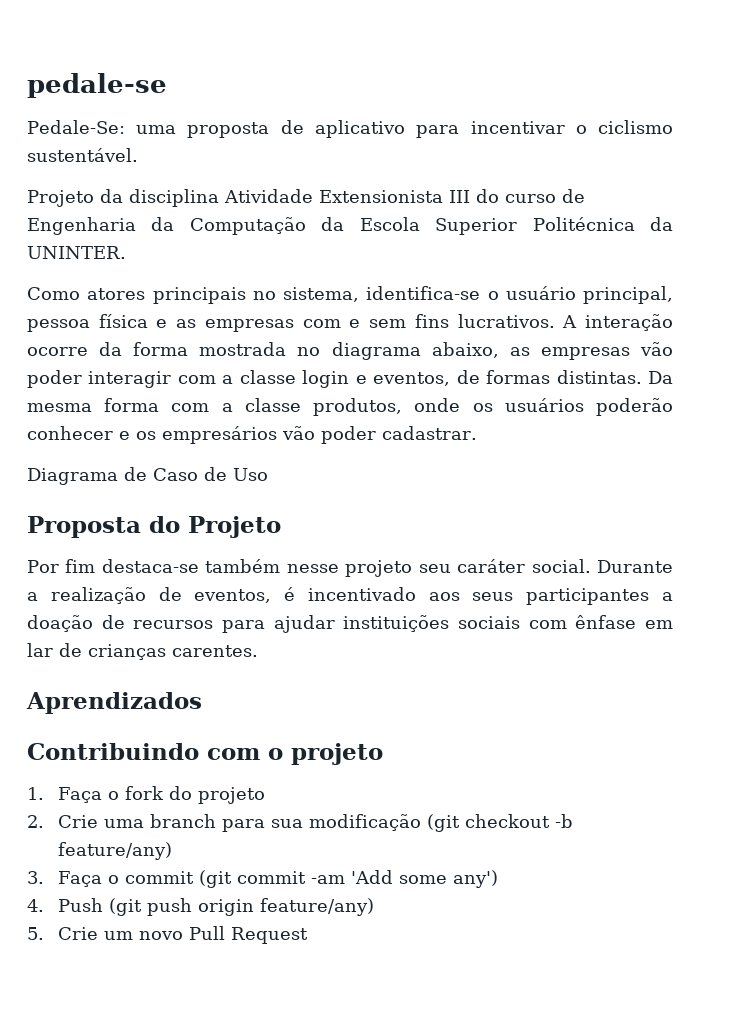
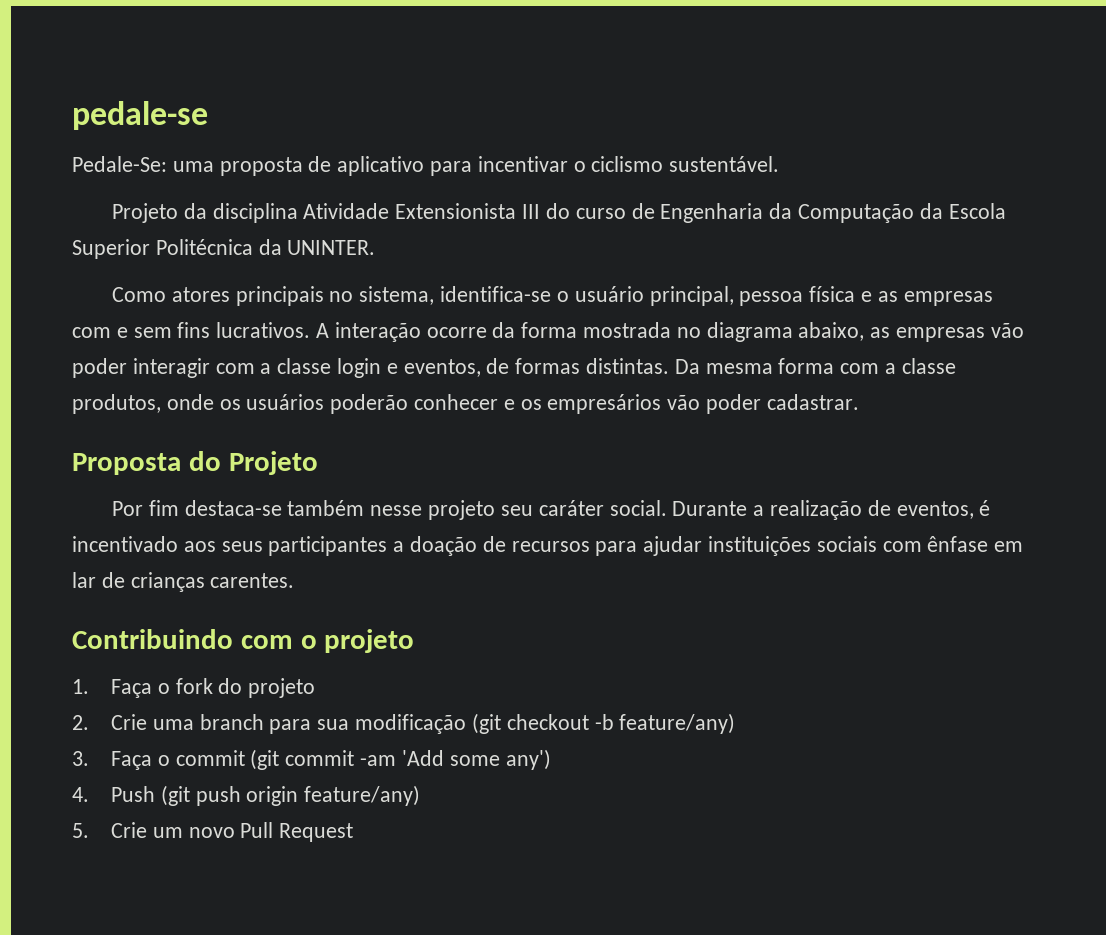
[27,467,268,485] // Diagrama de Caso de Uso -> (859, 402) none
[26,692,202,714] // Aprendizados -> (295, 580) none

